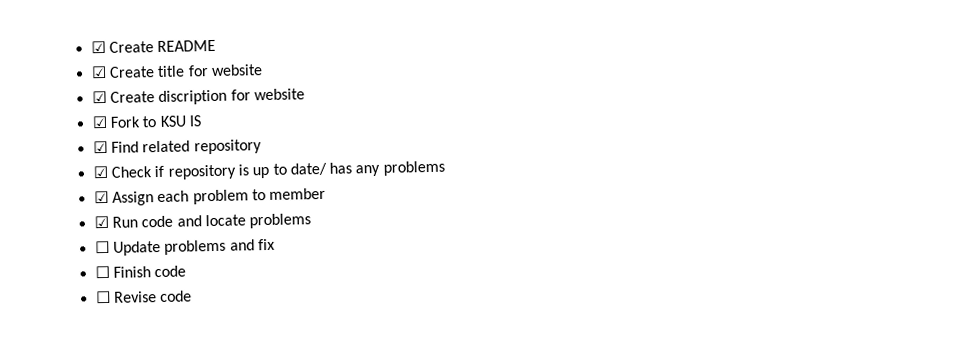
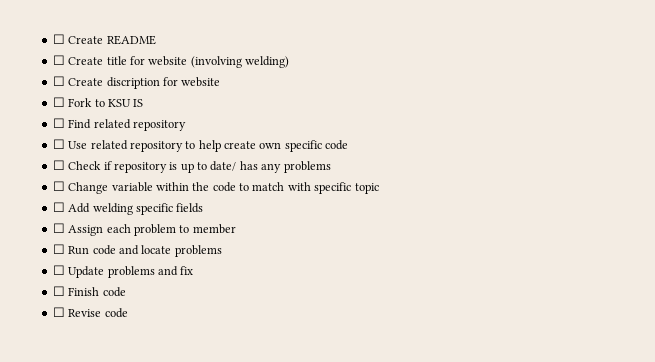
[90,40,106,54] ☑ -> [52,34,65,44] ☐
[90,65,107,79] ☑ -> [52,55,65,65] ☐
[91,90,107,104] // ☑ -> [190,56,289,68] [52,76,65,86] (involving welding) // ☐
[91,115,108,129] ☑ -> [52,97,65,107] ☐
[92,140,108,154] ☑ -> [52,118,65,128] ☐
[92,165,108,179] ☑ -> [52,139,349,152] [52,160,65,170] ☐ Use related repository to help create own specific code // ☐
[93,190,109,204] ☑ -> [52,181,379,194] [52,202,204,215] [52,223,65,233] ☐ Change variable within the code to match with specific topic // ☐ Add welding specific fields // ☐
[93,215,109,229] ☑ -> [52,244,65,254] ☐

